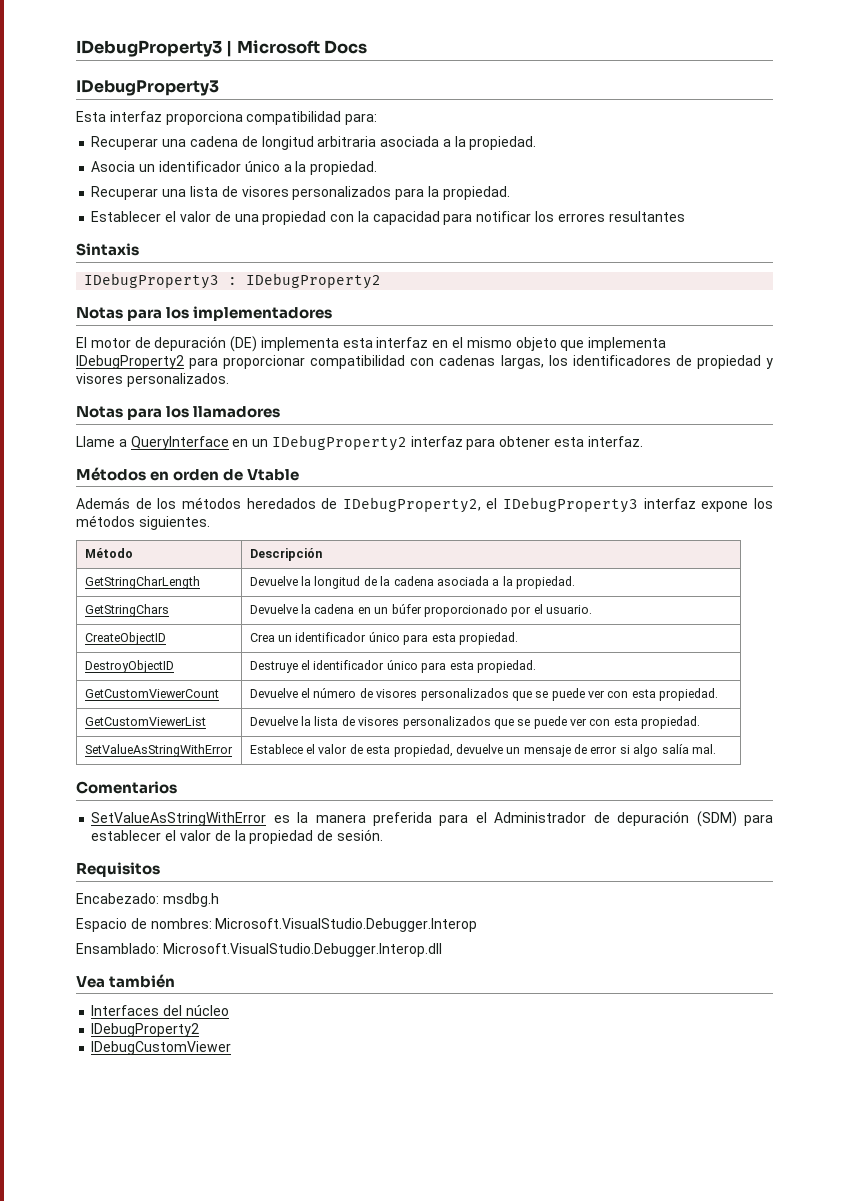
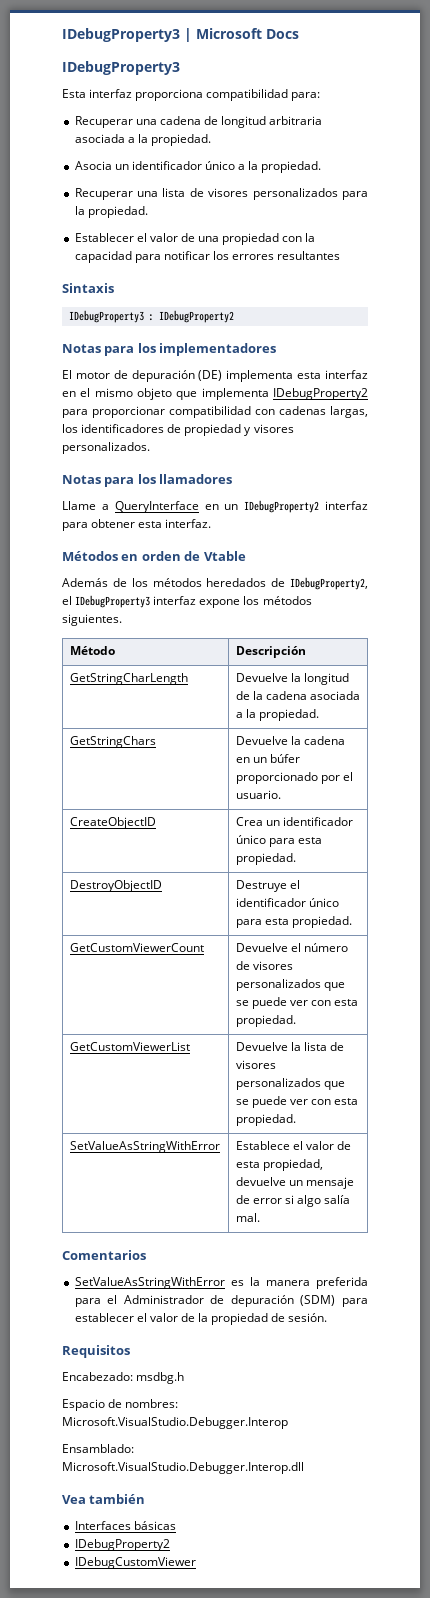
[163,1005,229,1016] del núcleo -> [133,1521,176,1530] básicas

